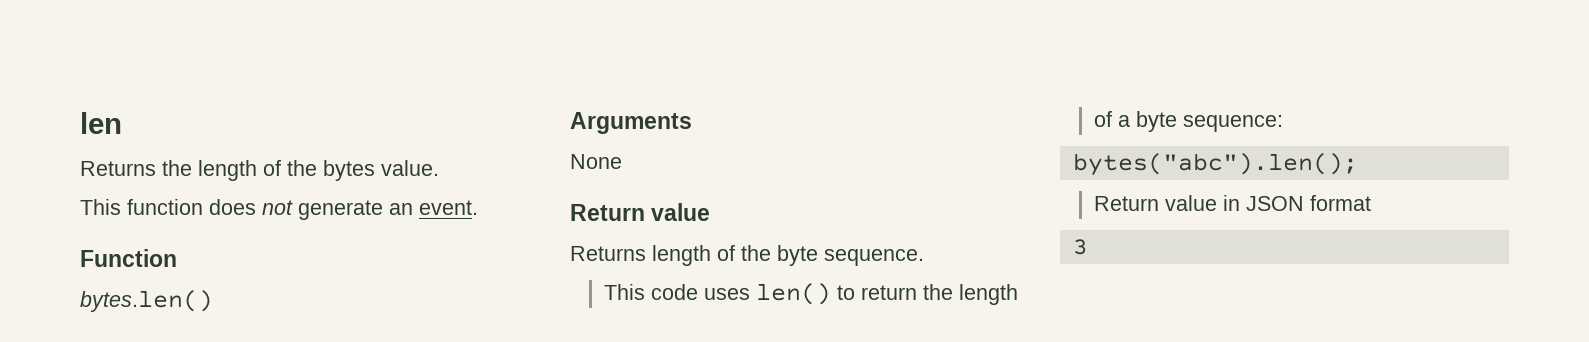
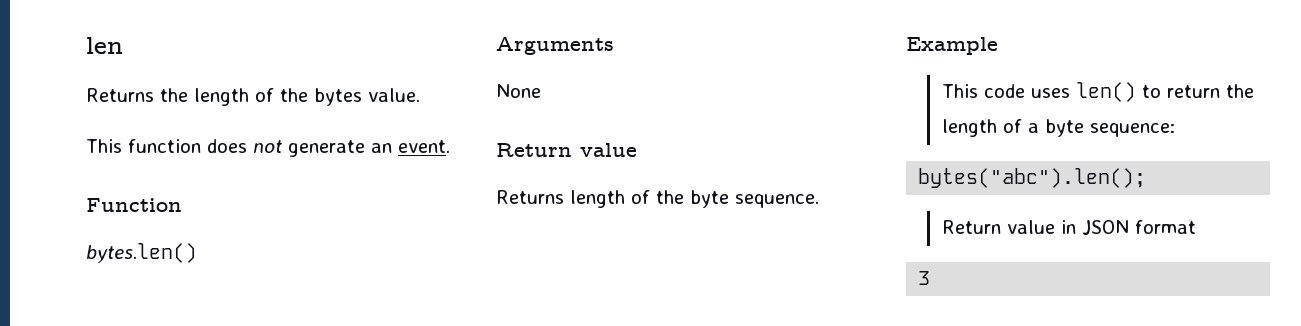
(924, 257) none -> [906,37,998,55] // Example

